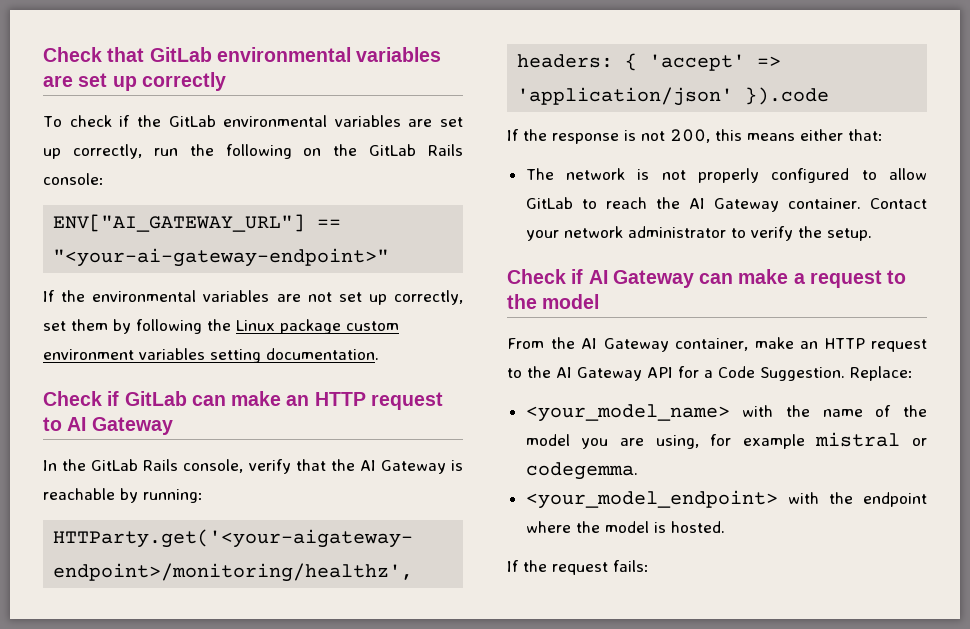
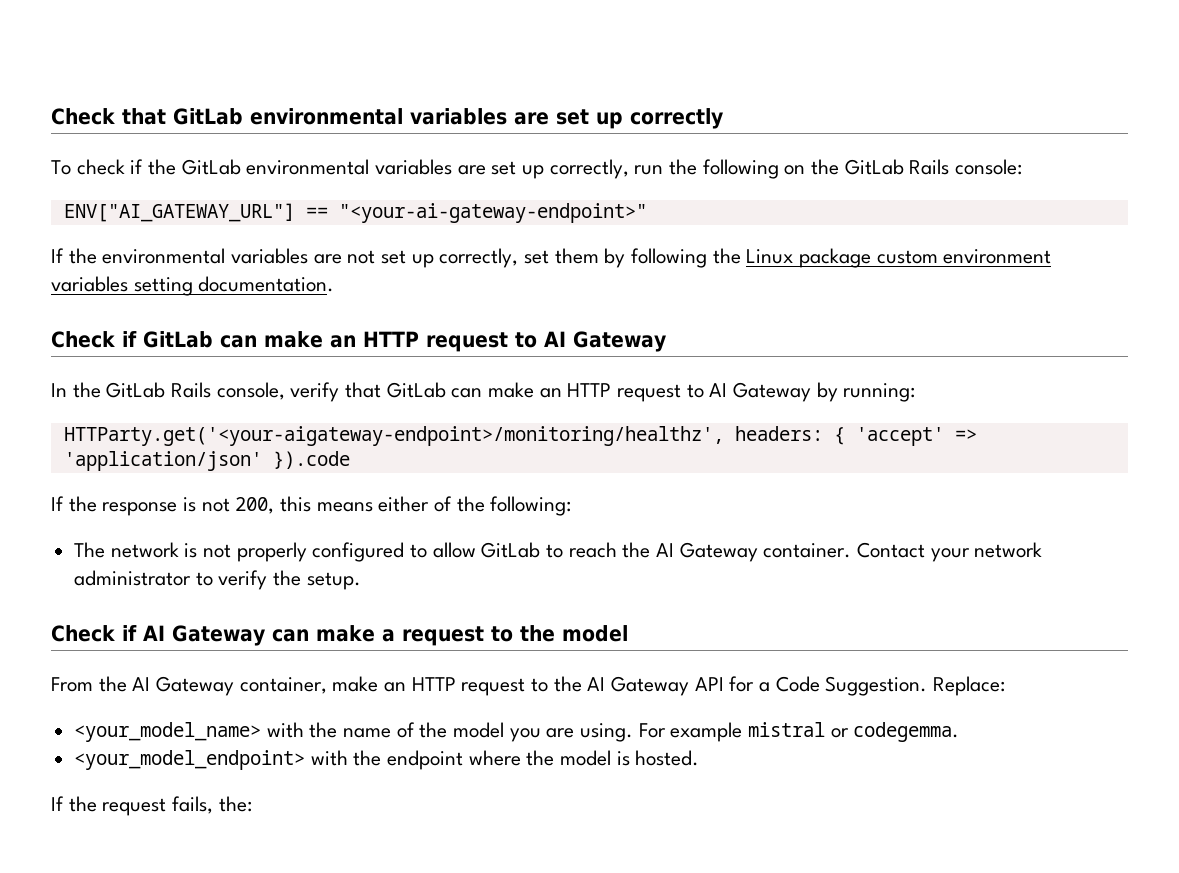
[330,459,464,474] [43,488,115,500] the AI Gateway is reachable -> [386,382,812,402] GitLab can make an HTTP request to AI Gateway
[848,129,883,141] that: -> [434,496,572,516] of the following:
[655,434,732,449] using, for -> [580,723,666,742] using. For
[613,560,649,572] fails: -> [172,796,252,814] fails, the:

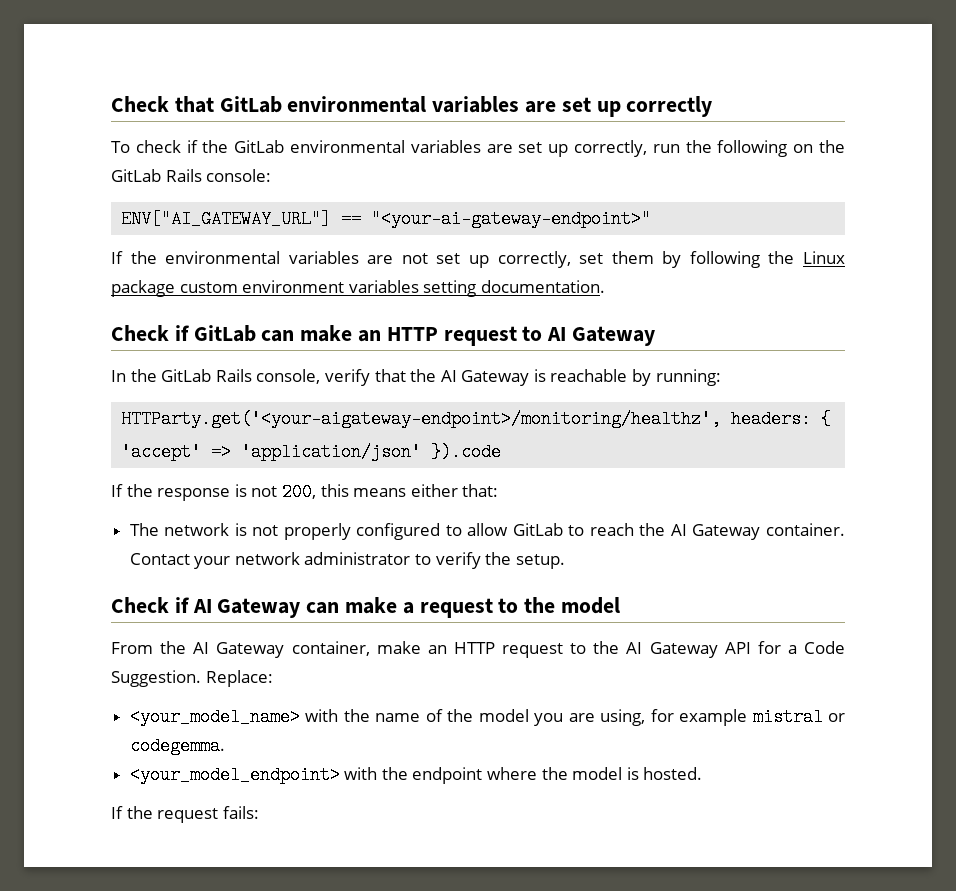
[386,382,812,402] GitLab can make an HTTP request to AI Gateway -> [410,369,628,386] the AI Gateway is reachable
[434,496,572,516] of the following: -> [462,484,499,497] that:
[580,723,666,742] using. For -> [600,709,674,726] using, for
[172,796,252,814] fails, the: -> [222,806,259,819] fails:

